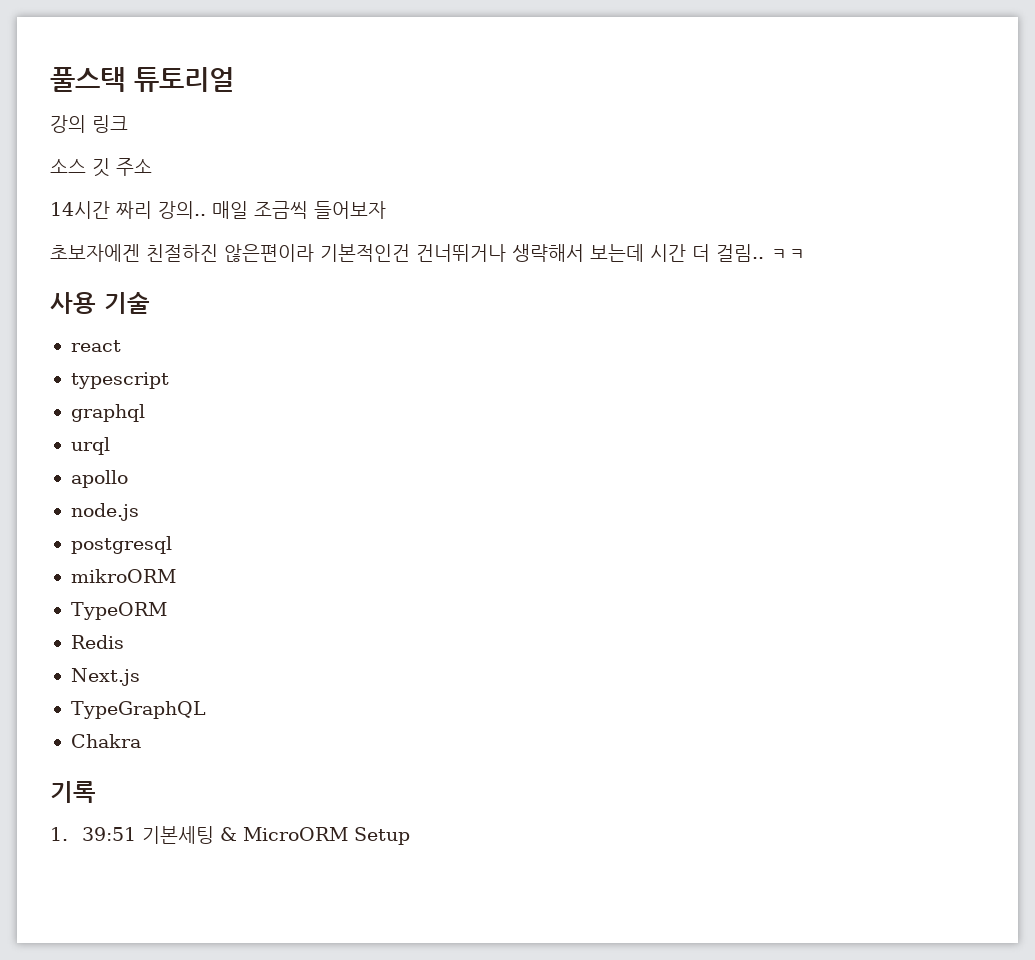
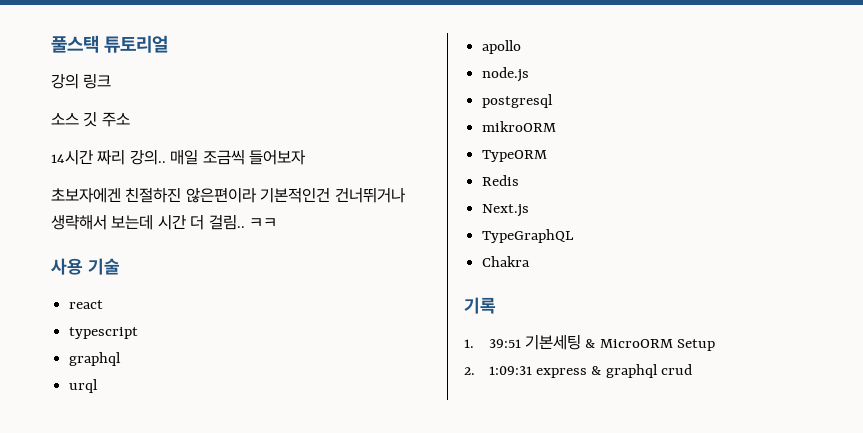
(411, 836) none -> [464,364,693,378] // 2. 1:09:31 express & graphql crud

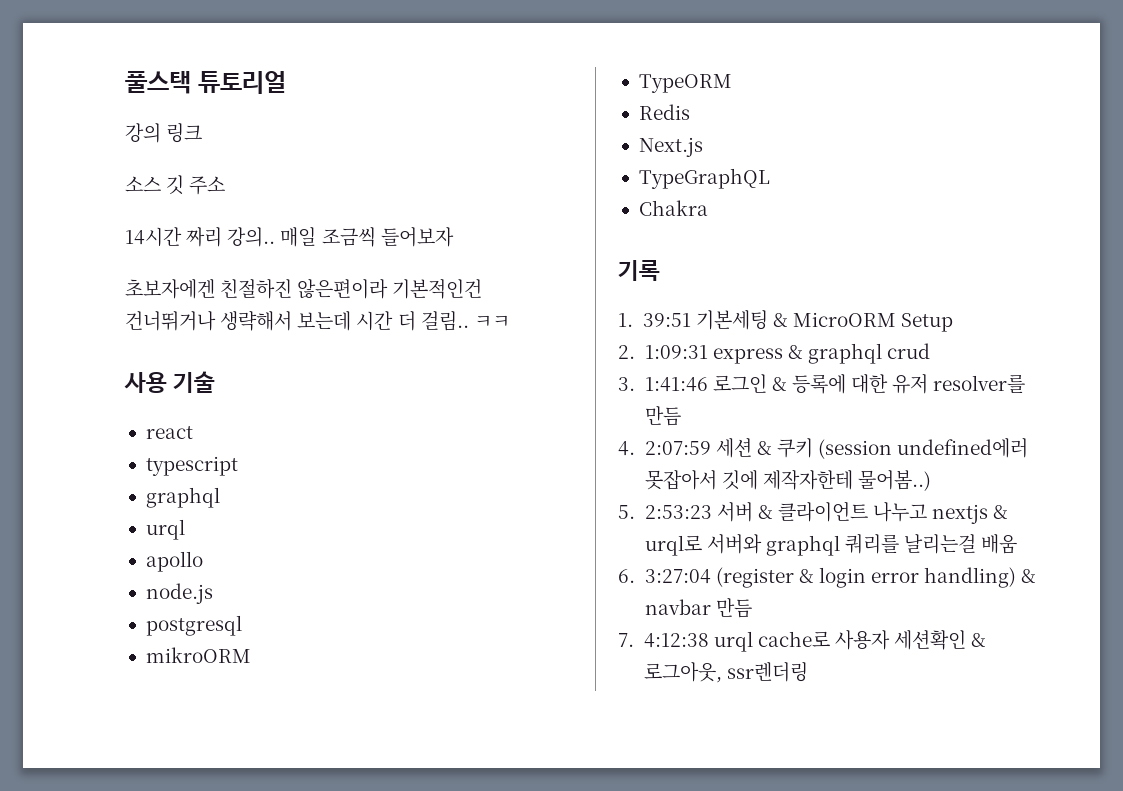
(693, 369) none -> [618,374,1026,394] [644,406,681,426] [618,438,1029,459] [644,470,931,491] [618,501,1009,524] [644,533,1018,556] [618,567,1037,588] [644,598,752,618] [618,630,987,652] [643,662,808,683] // 3. 1:41:46 로그인 & 등록에 대한 유저 resolver를 만듬 // 4. 2:07:59 세션 & 쿠키 (session undefined에러 못잡아서 깃에 제작자한테 물어봄..) // 5. 2:53:23 서버 & 클라이언트 나누고 nextjs & urql로 서버와 graphql 쿼리를 날리는걸 배움 // 6. 3:27:04 (register & login error handling) & navbar 만듬 // 7. 4:12:38 urql cache로 사용자 세션확인 & 로그아웃, ssr렌더링

